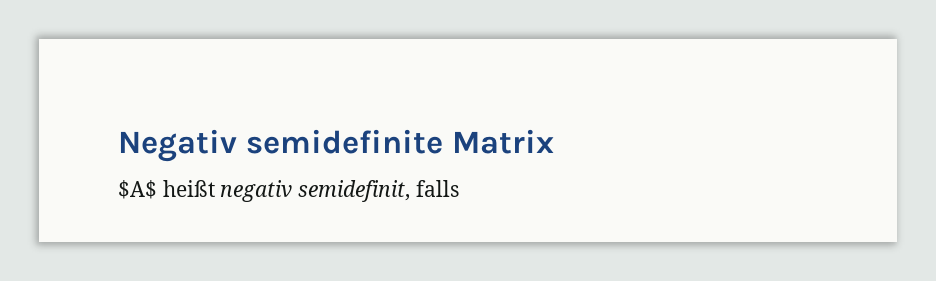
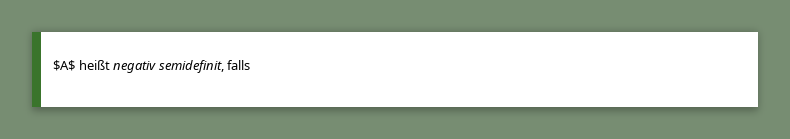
[118,129,554,162] Negativ semidefinite Matrix // -> (53, 65) none

